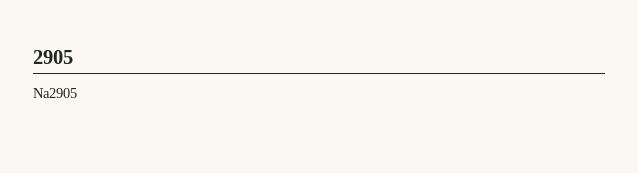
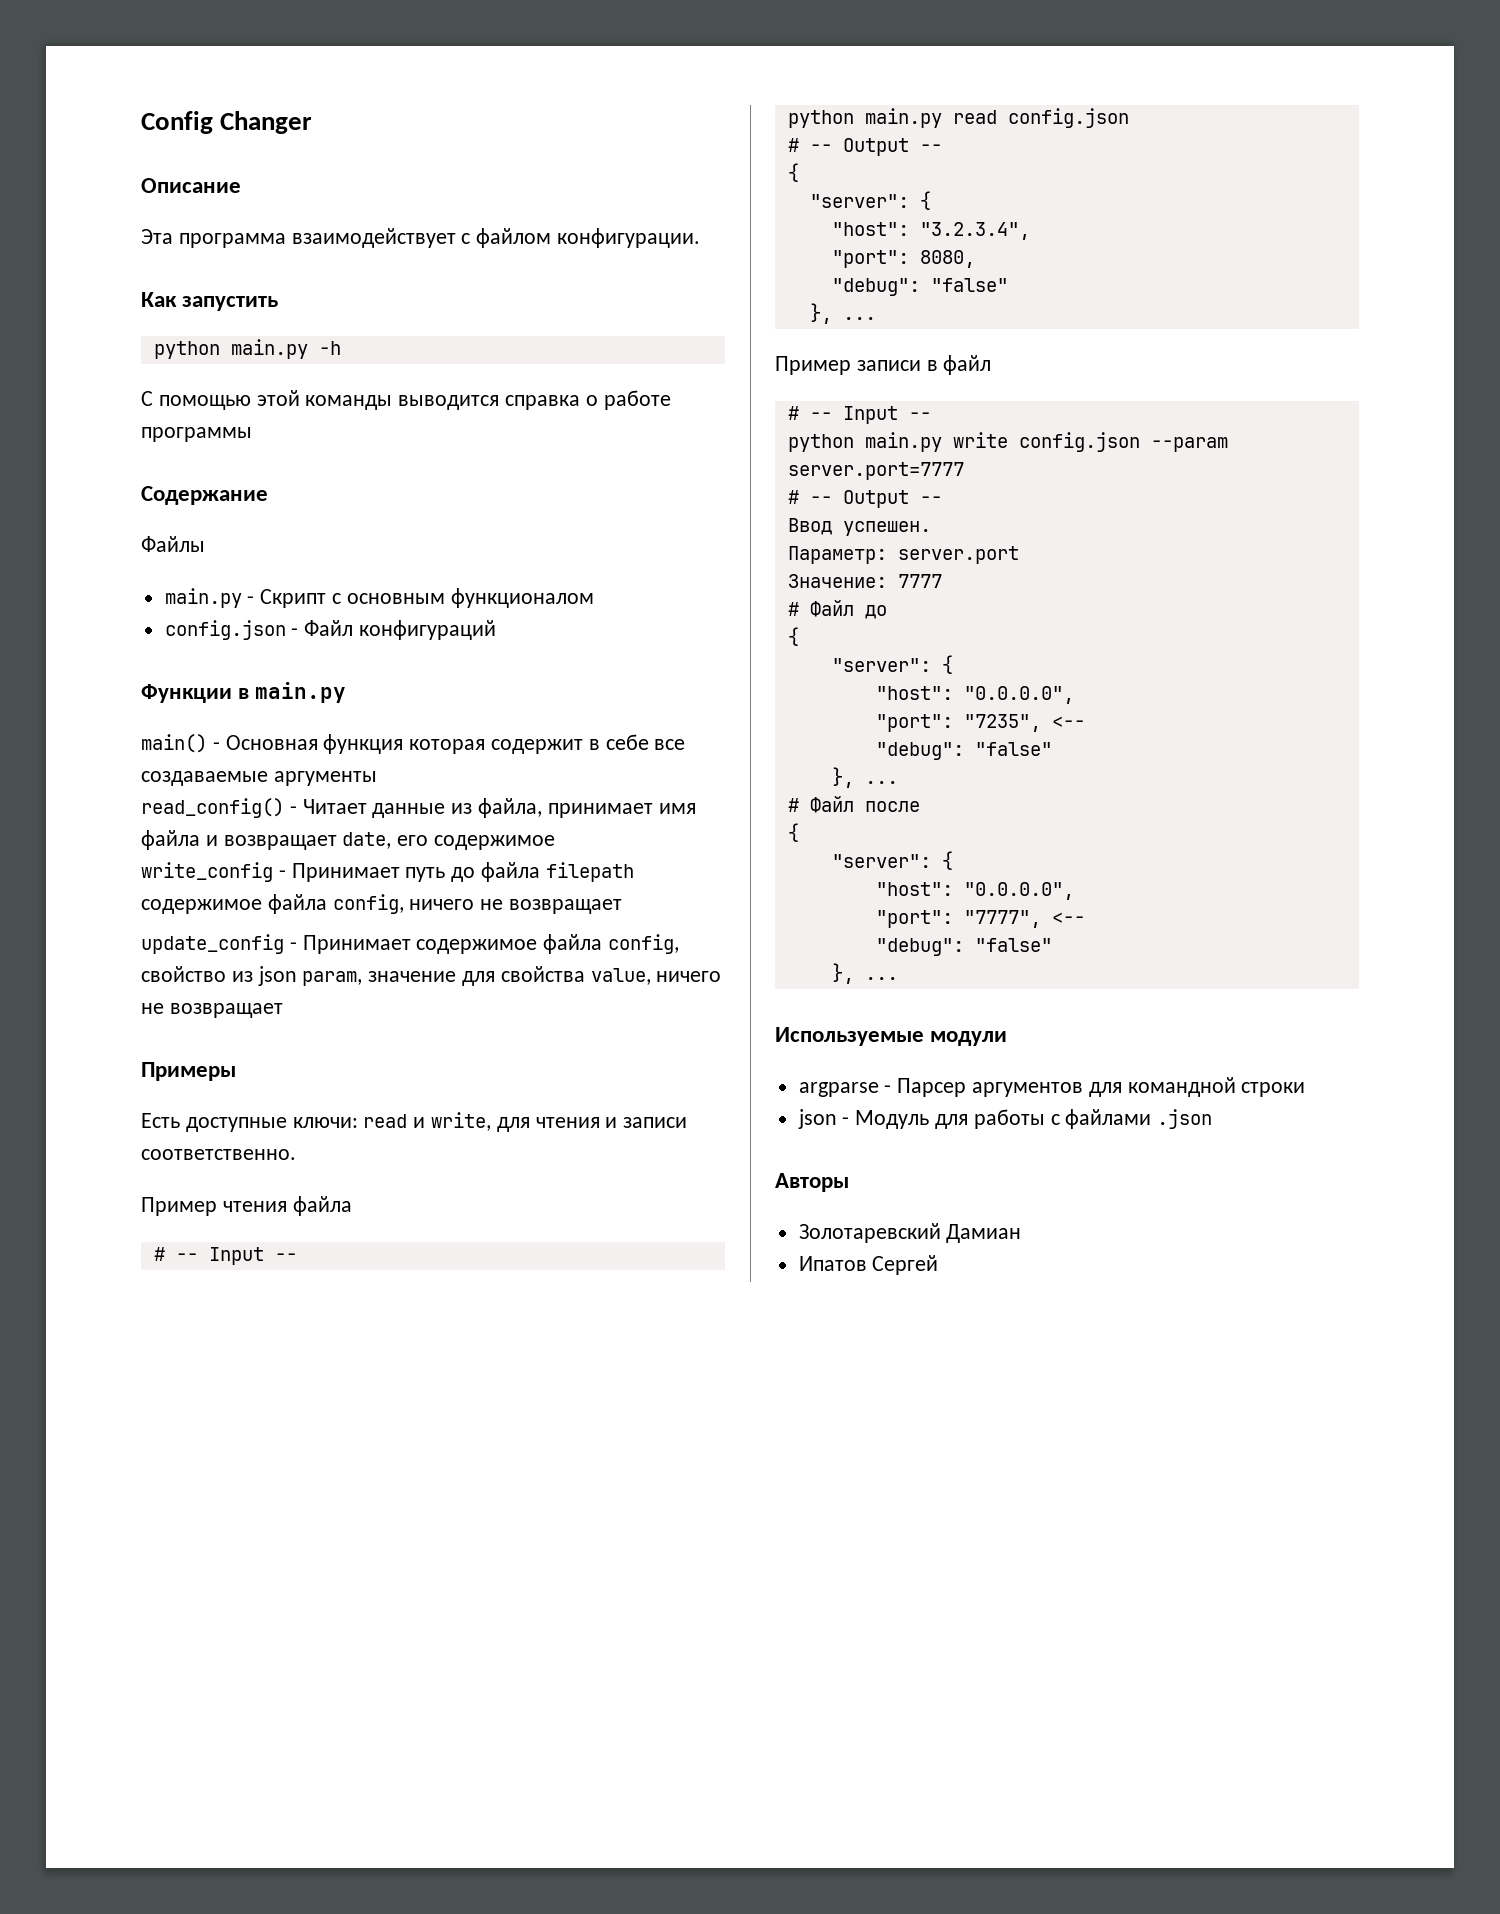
[33,50,73,64] [33,88,77,98] 2905 // Na2905 -> [141,111,313,134] [141,178,241,193] [141,228,701,248] [141,292,279,311] [153,339,341,359] [141,390,671,410] [141,427,252,442] [141,486,268,505] [141,536,205,552] [164,588,594,608] [164,620,497,640] [141,682,347,703] [141,734,686,754] [141,771,377,786] [141,798,696,818] [141,830,556,850] [141,862,634,882] [141,894,623,914] [141,934,680,954] [141,966,722,986] [141,1003,283,1018] [141,1062,236,1081] [141,1112,688,1132] [141,1149,296,1160] [141,1196,352,1216] [153,1247,297,1265] [787,108,1129,128] [787,138,942,156] [787,163,799,182] [809,191,931,210] [831,222,1030,240] [831,250,975,268] [831,278,1008,296] [809,303,876,324] [775,355,992,375] [787,406,931,424] [787,432,1228,452] [787,462,964,480] [787,490,942,508] [787,518,931,536] [787,546,1019,564] [787,574,942,588] [787,600,887,619] [787,627,799,646] [831,655,953,674] [875,686,1074,704] [875,714,1085,732] [875,742,1052,760] [831,767,898,788] [787,796,920,813] [787,823,799,842] [831,851,953,870] [875,882,1074,900] [875,910,1085,928] [875,938,1052,956] [831,963,898,984] [775,1027,1008,1046] [798,1077,1306,1097] [797,1109,1213,1129] [775,1173,849,1192] [798,1223,1022,1243] [798,1255,939,1275] Сonfig Сhanger // Описание // Эта программа взаимодействует с файлом конфигурации. // Как запустить // python main.py -h // С помощью этой команды выводится справка о работе программы // Содержание // Файлы // main.py - Скрипт с основным функционалом // config.json - Файл конфигураций // Функции в main.py // main() - Основная функция которая содержит в себе все создаваемые аргументы // read_config() - Читает данные из файла, принимает имя файла и возвращает date, его содержимое // write_config - Принимает путь до файла filepath содержимое файла config, ничего не возвращает // update_config - Принимает содержимое файла config, свойство из json param, значение для свойства value, ничего не возвращает // Примеры // Есть доступные ключи: read и write, для чтения и записи соответственно. // Пример чтения файла // # -- Input -- // python main.py read config.json // # -- Output -- // { // "server": { // "host": "3.2.3.4", // "port": 8080, // "debug": "false" // }, ... // Пример записи в файл // # -- Input -- // python main.py write config.json --param server.port=7777 // # -- Output -- // Ввод успешен. // Параметр: server.port // Значение: 7777 // # Файл до // { // "server": { // "host": "0.0.0.0", // "port": "7235", <-- // "debug": "false" // }, ... // # Файл после // { // "server": { // "host": "0.0.0.0", // "port": "7777", <-- // "debug": "false" // }, ... // Используемые модули // argparse - Парсер аргументов для командной строки // json - Модуль для работы с файлами .json // Авторы // Золотаревский Дамиан // Ипатов Сергей

